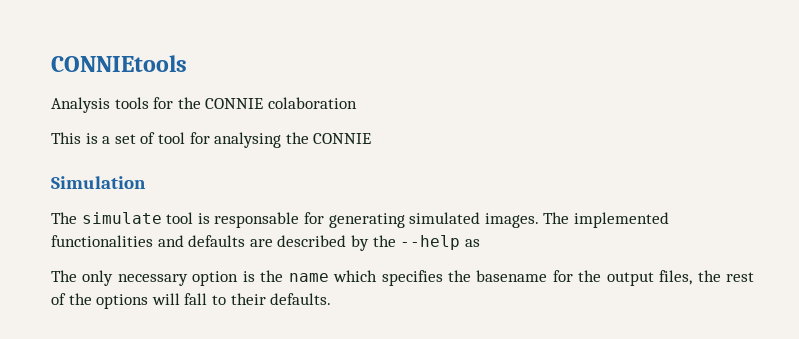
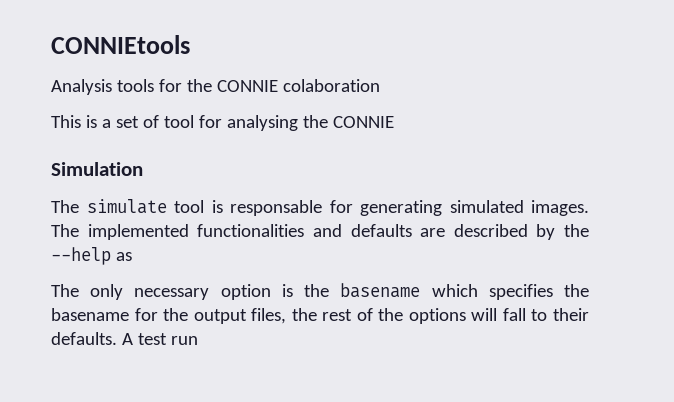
[288,273,329,282] name -> [340,283,421,298] basename
(332, 299) none -> [121,333,198,345] A test run

